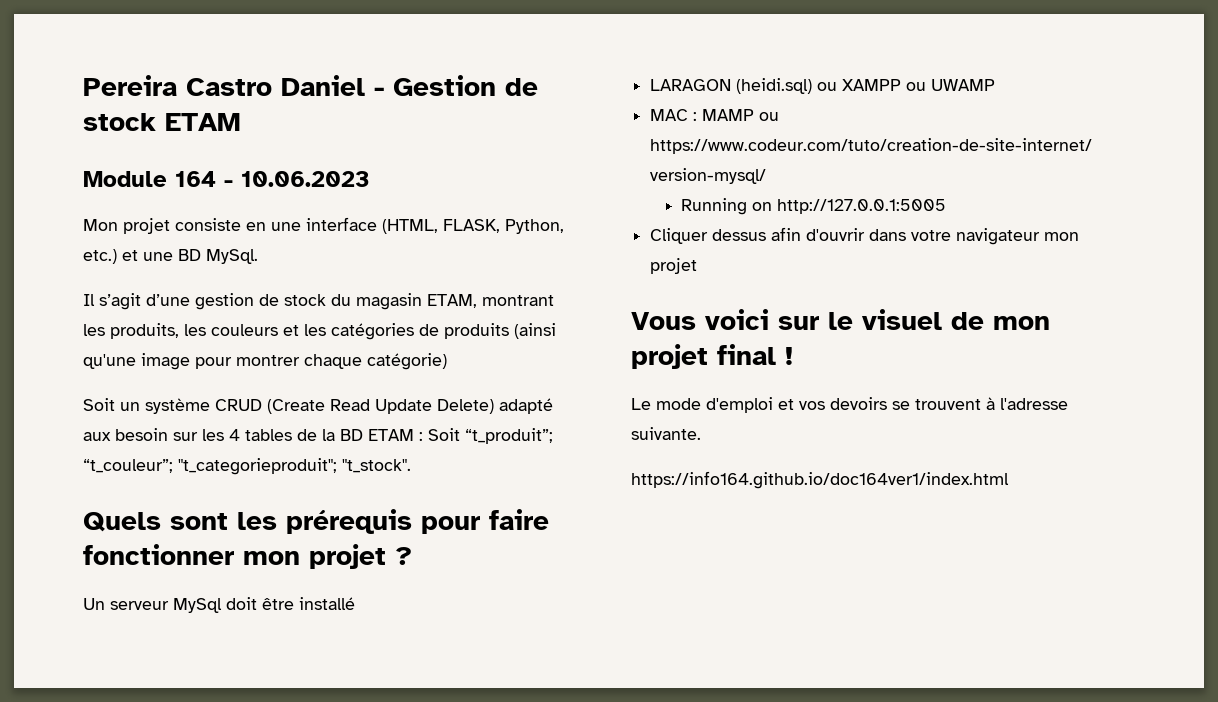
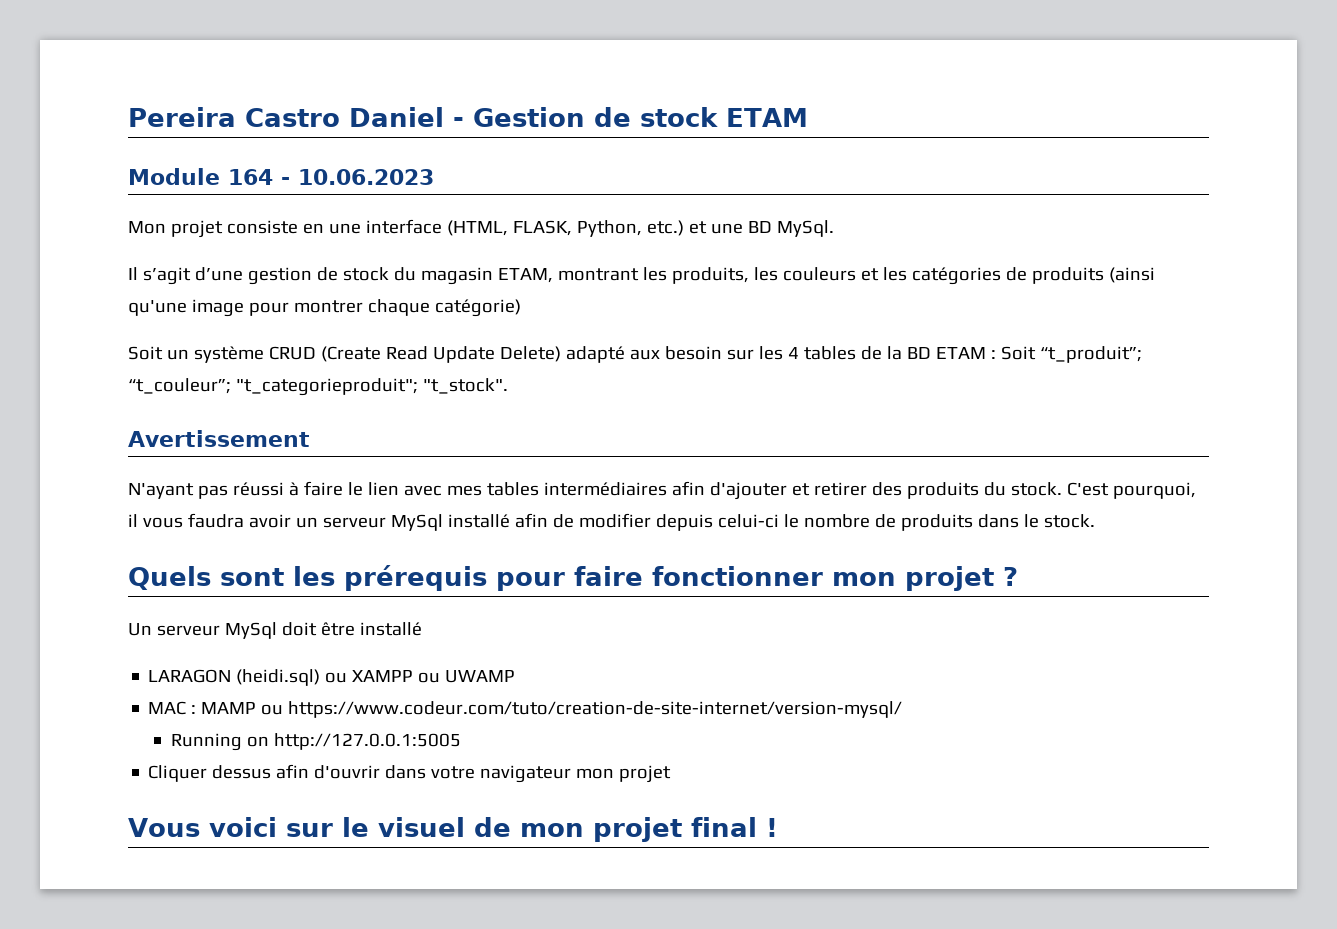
(411, 466) none -> [128,430,310,447] [128,481,1196,500] [128,513,1095,531] // Avertissement // N'ayant pas réussi à faire le lien avec mes tables intermédiaires afin d'ajouter et retirer des produits du stock. C'est pourquoi, il vous faudra avoir un serveur MySql installé afin de modifier depuis celui-ci le nombre de produits dans le stock.
[631,397,1068,413] [631,427,701,440] [631,471,1009,489] // Le mode d'emploi et vos devoirs se trouvent à l'adresse suivante. // https://info164.github.io/doc164ver1/index.html -> (778, 827) none

